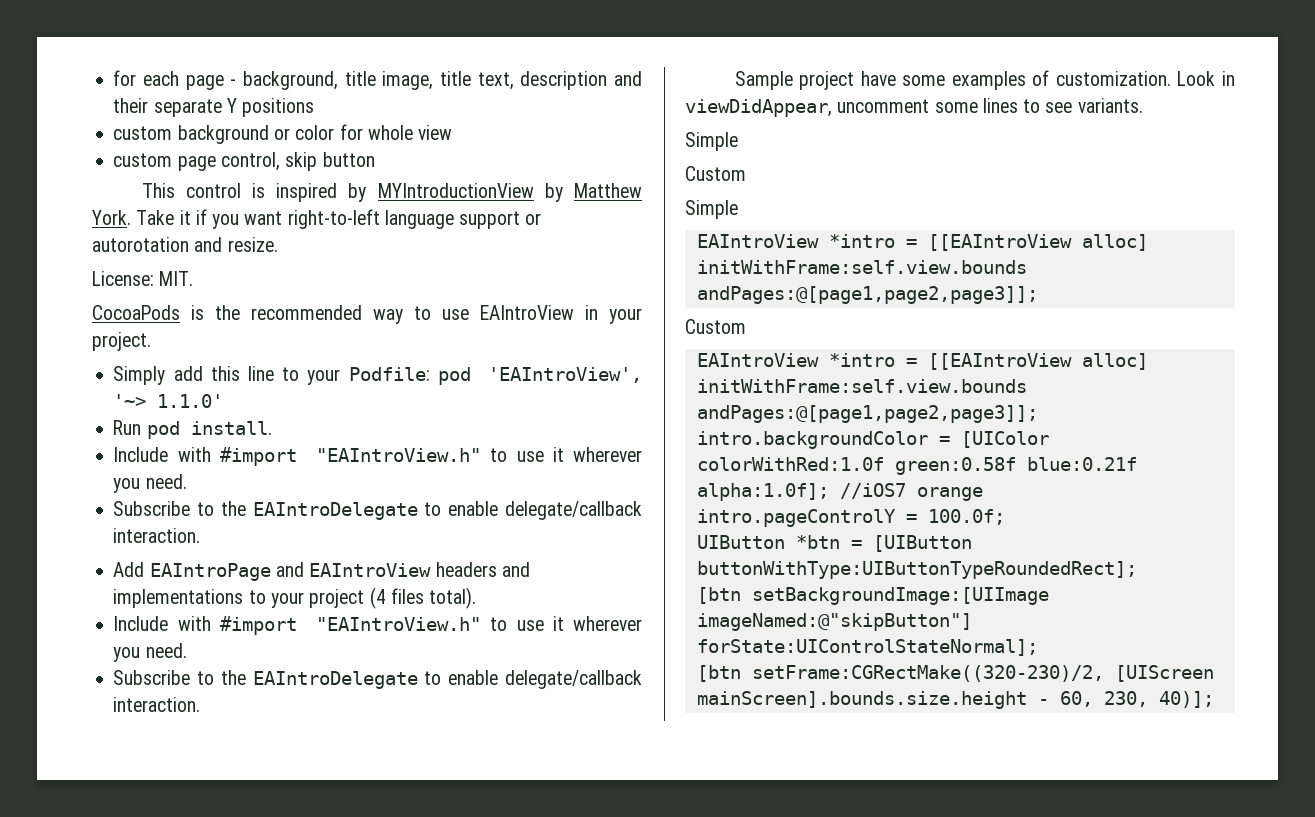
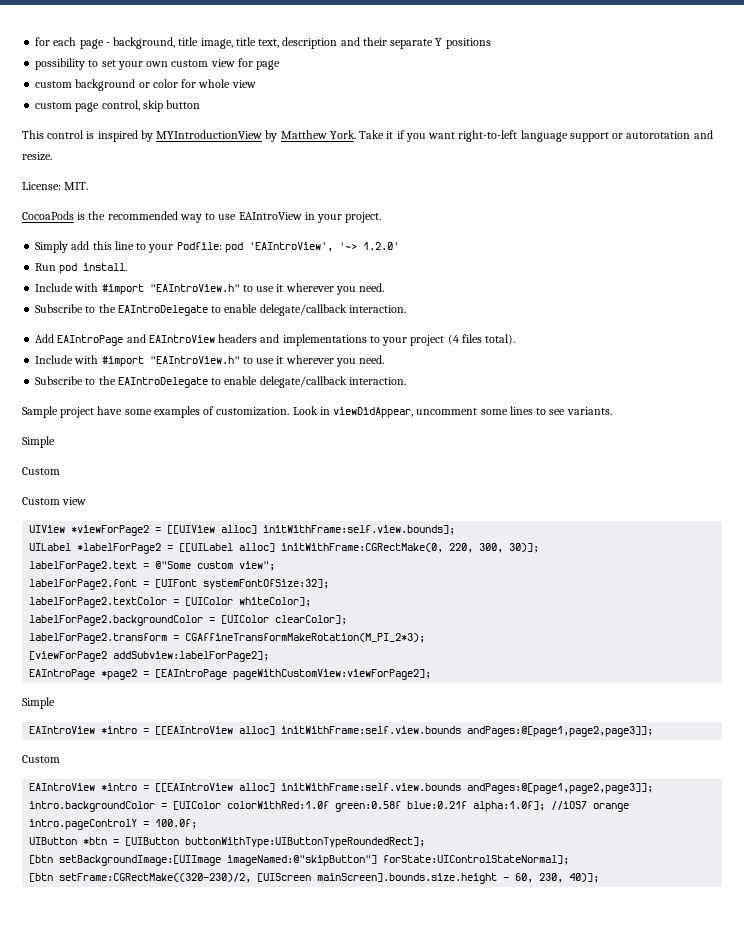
(315, 107) none -> [35,58,281,70] // possibility to set your own custom view for page
[157,394,224,408] 1.1.0' -> [362,242,399,250] 1.2.0'
(746, 173) none -> [22,497,87,505] [29,525,456,536] [29,543,540,554] [29,561,276,572] [29,579,330,590] [29,597,312,608] [29,615,348,626] [29,633,426,644] [29,651,270,662] [29,669,432,680] // Custom view // UIView *viewForPage2 = [[UIView alloc] initWithFrame:self.view.bounds]; // UILabel *labelForPage2 = [[UILabel alloc] initWithFrame:CGRectMake(0, 220, 300, 30)]; // labelForPage2.text = @"Some custom view"; // labelForPage2.font = [UIFont systemFontOfSize:32]; // labelForPage2.textColor = [UIColor whiteColor]; // labelForPage2.backgroundColor = [UIColor clearColor]; // labelForPage2.transform = CGAffineTransformMakeRotation(M_PI_2*3); // [viewForPage2 addSubview:labelForPage2]; // EAIntroPage *page2 = [EAIntroPage pageWithCustomView:viewForPage2];

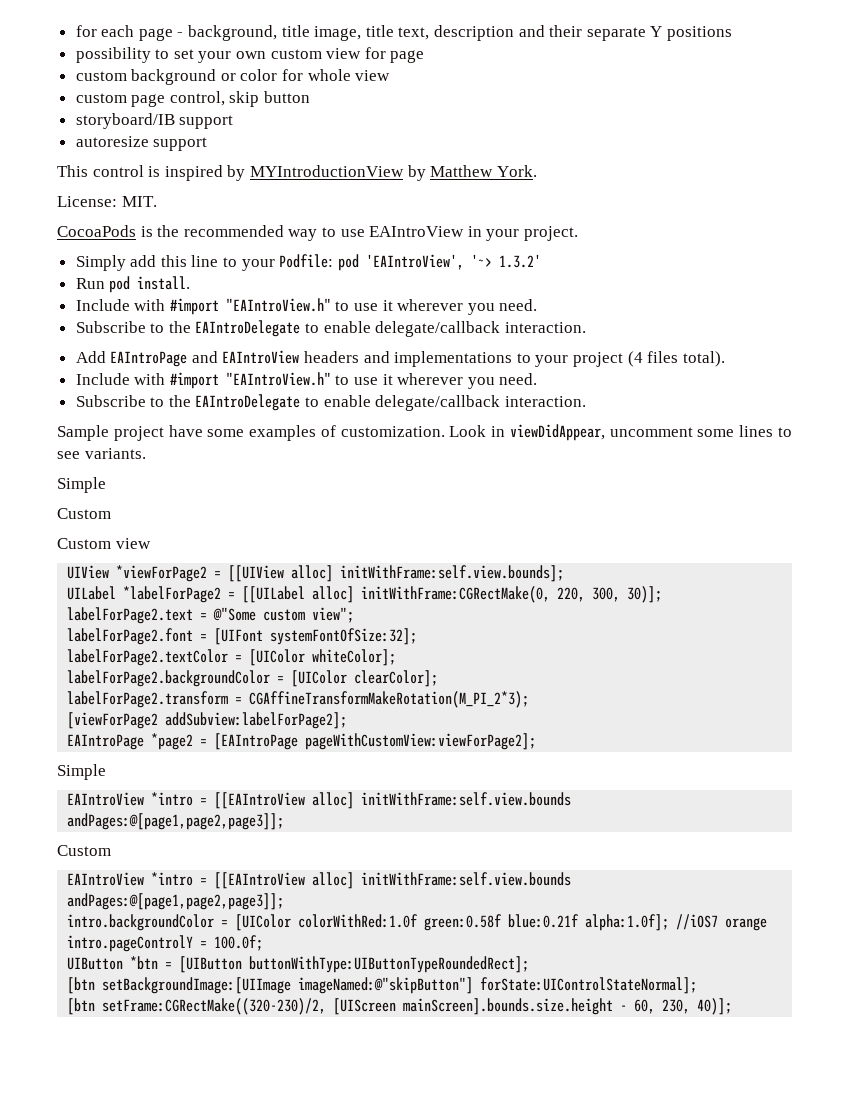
(201, 104) none -> [75,113,234,129] [75,136,208,151] // storyboard/IB support // autoresize support
[359,130,713,142] [22,152,52,161] Take it if you want right-to-left language support or autorotation and resize. -> (537, 171) none
[362,242,399,250] 1.2.0' -> [498,254,541,268] 1.3.2'

